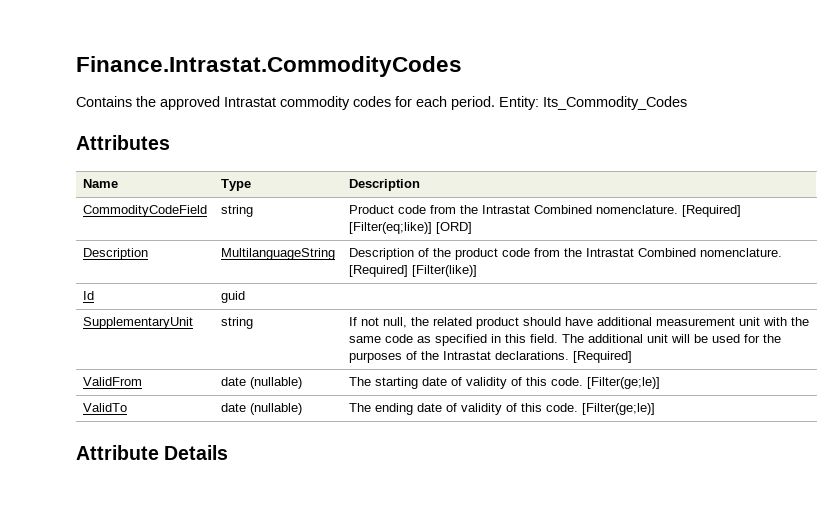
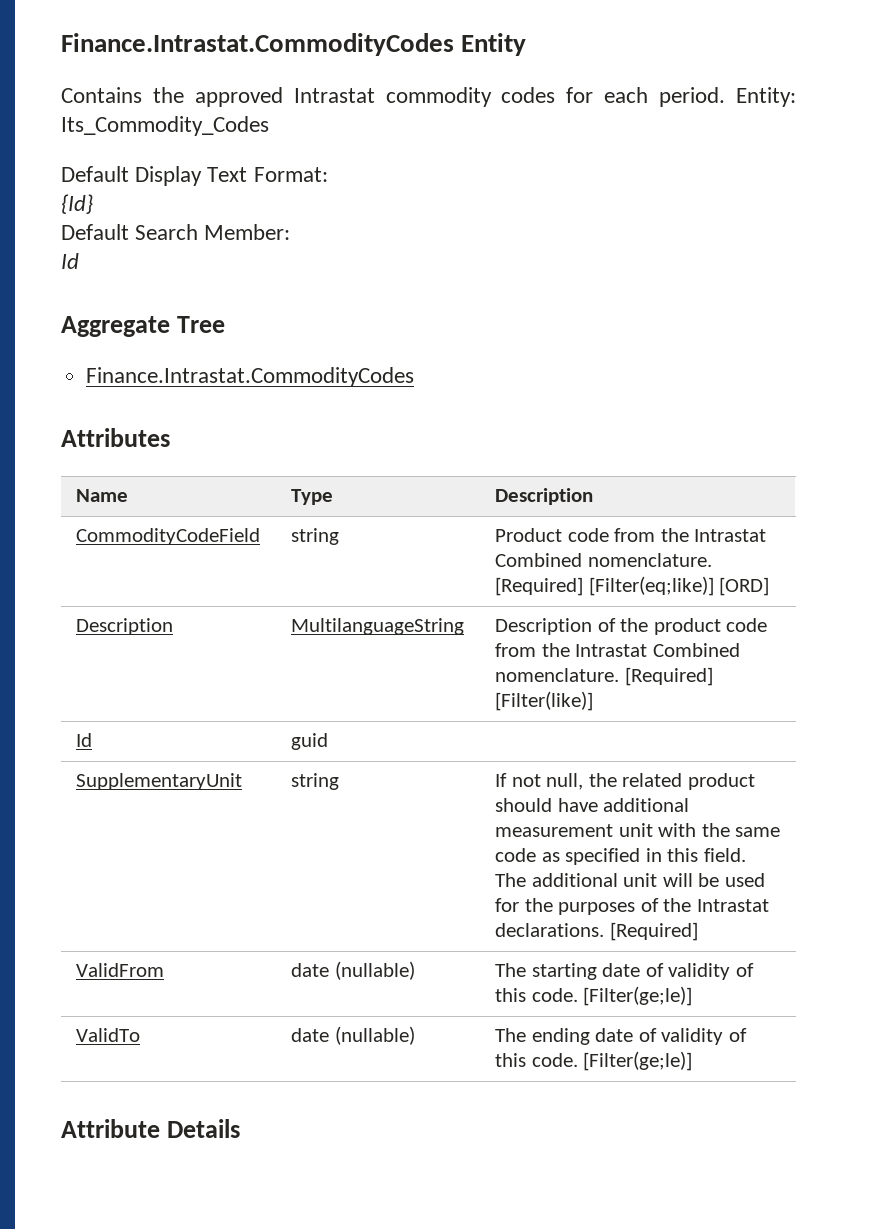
[76,56,462,77] Finance.Intrastat.CommodityCodes -> [61,33,527,56] Finance.Intrastat.CommodityCodes Entity
(687, 103) none -> [61,166,328,186] [61,194,93,214] [61,224,291,240] [61,253,79,269] [61,316,225,337] [86,367,415,387] // Default Display Text Format: // {Id} // Default Search Member: // Id // Aggregate Tree // Finance.Intrastat.CommodityCodes

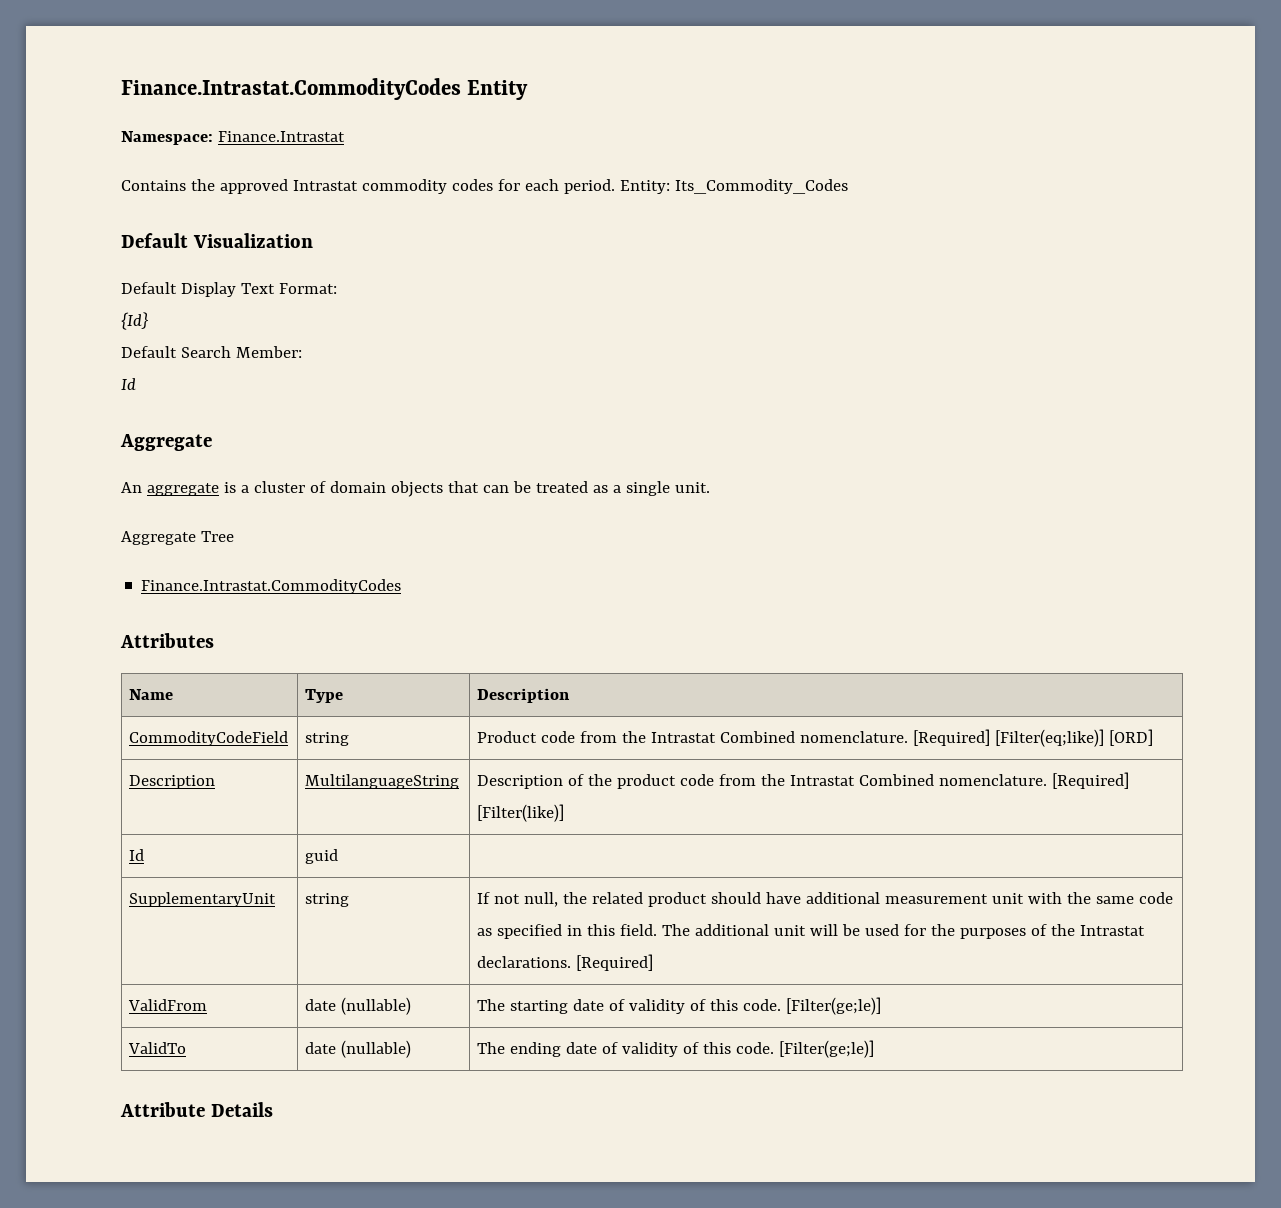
(527, 44) none -> [121,131,345,145] // Namespace: Finance.Intrastat
(269, 126) none -> [121,233,313,248] // Default Visualization
(170, 326) none -> [121,481,710,497] [121,531,196,545] // An aggregate is a cluster of domain objects that can be treated as a single unit. // Aggregate

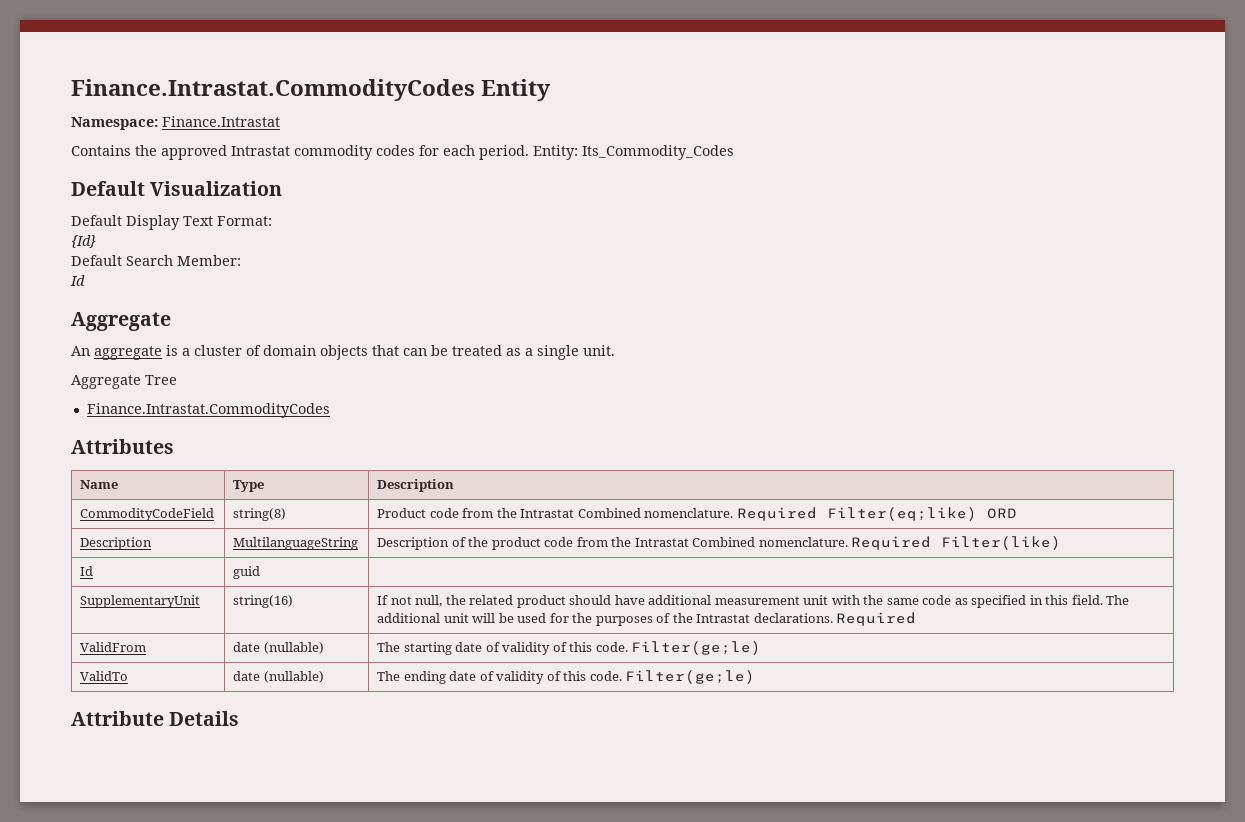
[305,732,350,746] string -> [233,508,287,521] string(8)
[913,729,1154,747] [Required] [Filter(eq;like)] [ORD] -> [736,507,1017,521] Required Filter(eq;like) ORD
[1052,772,1130,789] [477,804,565,822] [Required] [Filter(like)] -> [851,536,1062,550] Required Filter(like)
[305,893,350,907] string -> [233,595,294,608] string(16)
[576,954,654,971] [Required] -> [836,612,917,626] Required
[786,997,882,1015] [Filter(ge;le)] -> [631,641,762,655] Filter(ge;le)
[779,1040,875,1058] [Filter(ge;le)] -> [625,670,756,684] Filter(ge;le)

